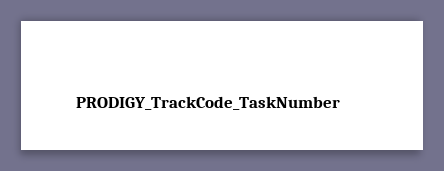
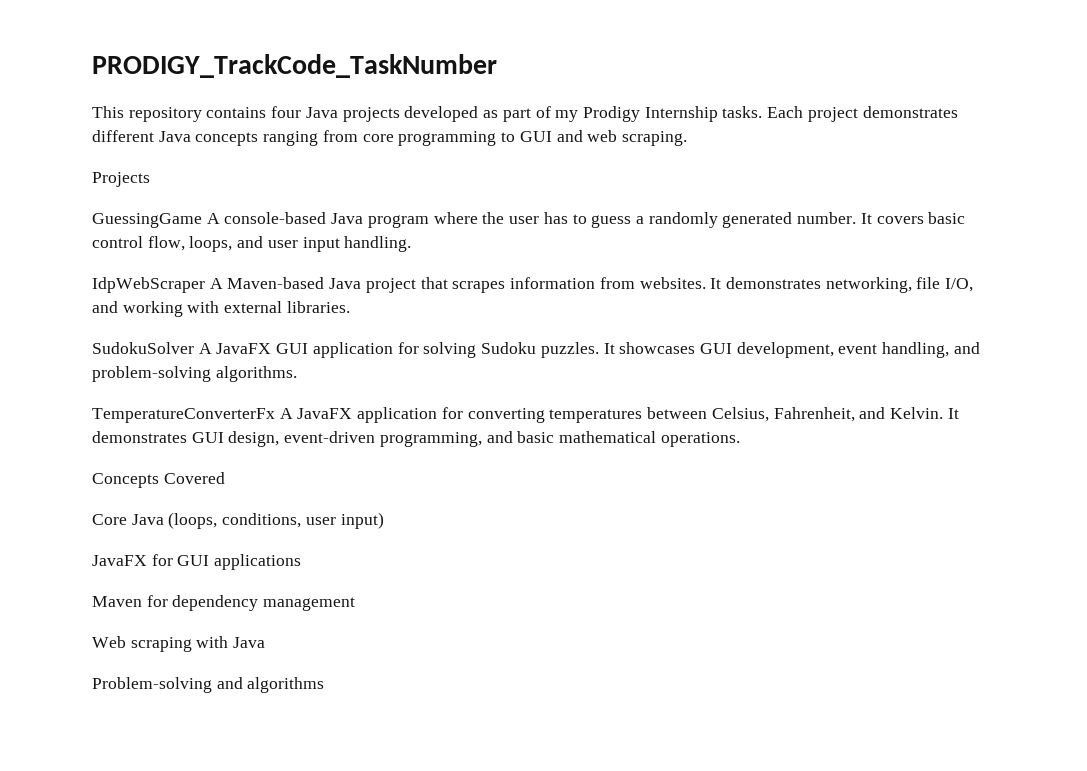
(340, 103) none -> [92,106,958,122] [92,130,687,146] [92,172,150,187] [92,212,966,228] [92,236,412,252] [92,277,974,293] [92,301,350,317] [92,342,980,358] [92,366,297,382] [92,407,959,423] [92,431,740,447] [92,472,225,488] [92,512,384,529] [92,554,302,570] [92,595,356,611] [92,636,266,652] [92,677,325,693] // This repository contains four Java projects developed as part of my Prodigy Internship tasks. Each project demonstrates different Java concepts ranging from core programming to GUI and web scraping. // Projects // GuessingGame A console-based Java program where the user has to guess a randomly generated number. It covers basic control flow, loops, and user input handling. // IdpWebScraper A Maven-based Java project that scrapes information from websites. It demonstrates networking, file I/O, and working with external libraries. // SudokuSolver A JavaFX GUI application for solving Sudoku puzzles. It showcases GUI development, event handling, and problem-solving algorithms. // TemperatureConverterFx A JavaFX application for converting temperatures between Celsius, Fahrenheit, and Kelvin. It demonstrates GUI design, event-driven programming, and basic mathematical operations. // Concepts Covered // Core Java (loops, conditions, user input) // JavaFX for GUI applications // Maven for dependency management // Web scraping with Java // Problem-solving and algorithms

